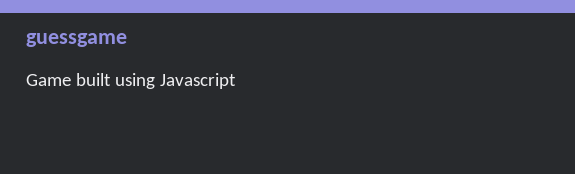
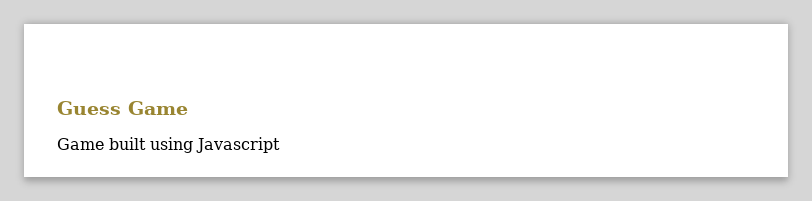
[26,33,127,47] guessgame -> [57,101,188,115] Guess Game

